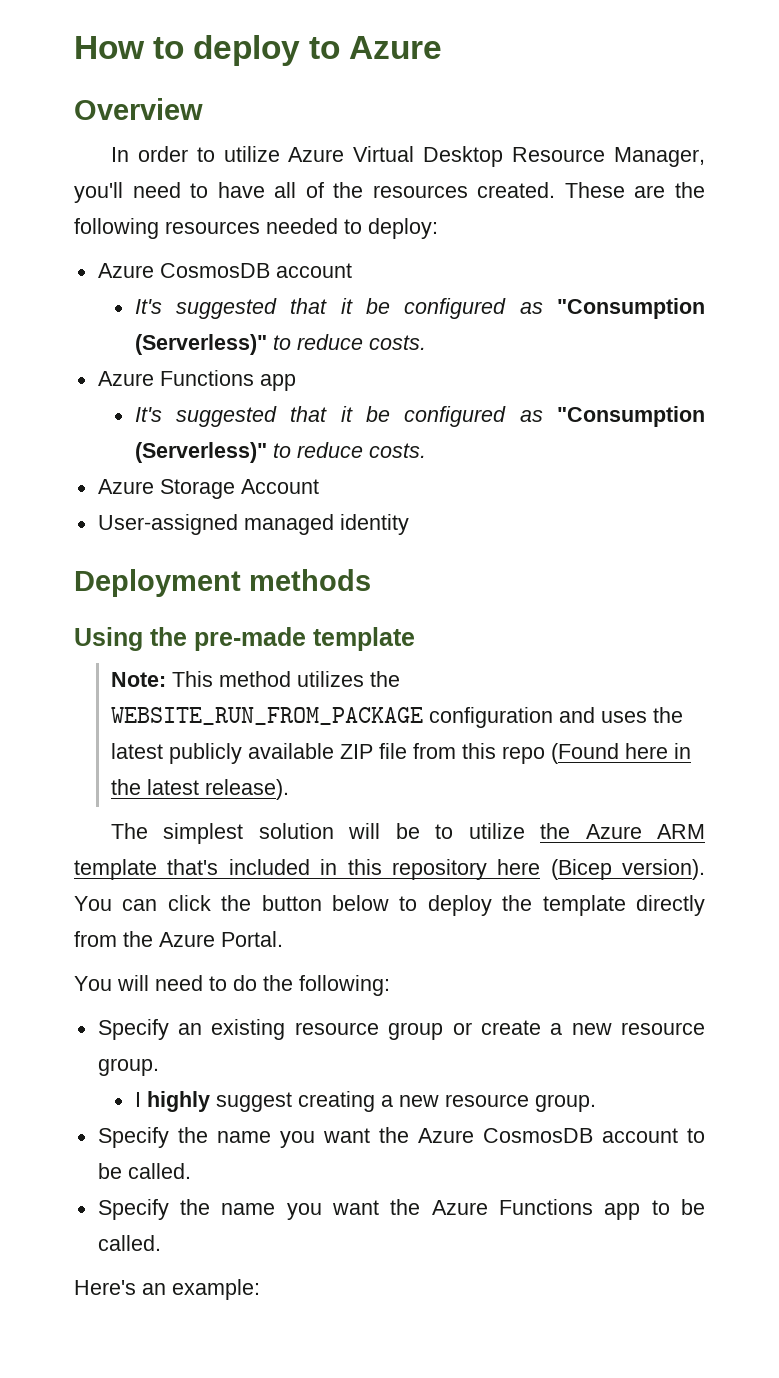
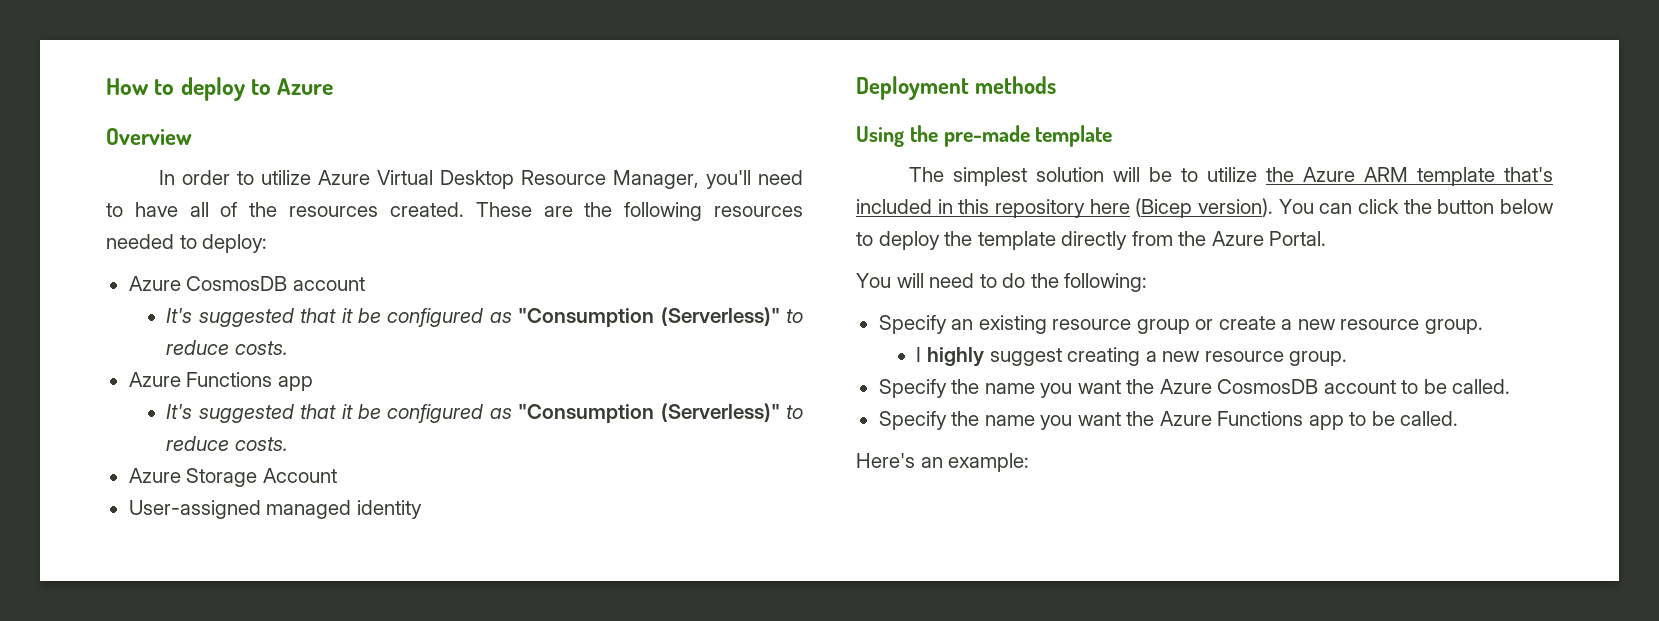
[111,671,401,687] [111,707,684,728] [111,743,692,764] [111,779,290,800] // Note: This method utilizes the WEBSITE_RUN_FROM_PACKAGE configuration and uses the latest publicly available ZIP file from this repo (Found here in the latest release). -> (1113, 136) none

